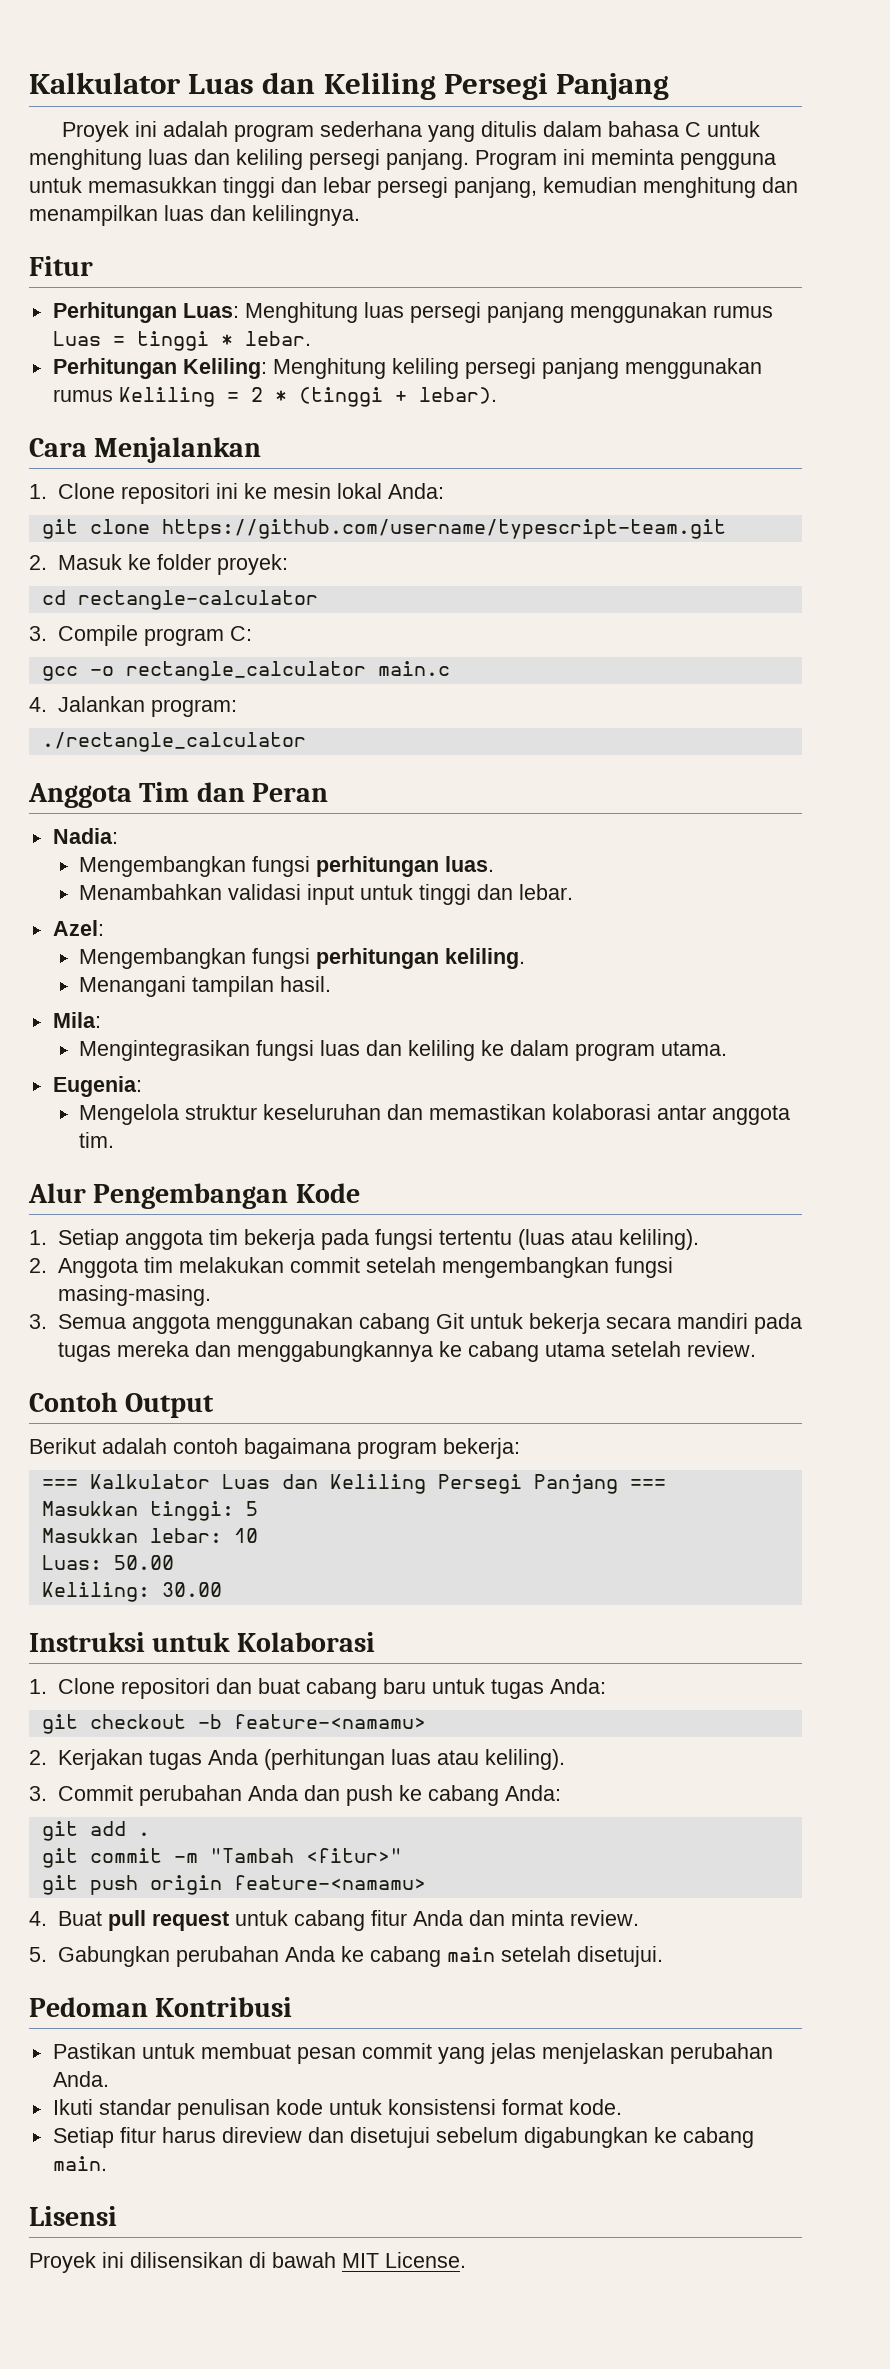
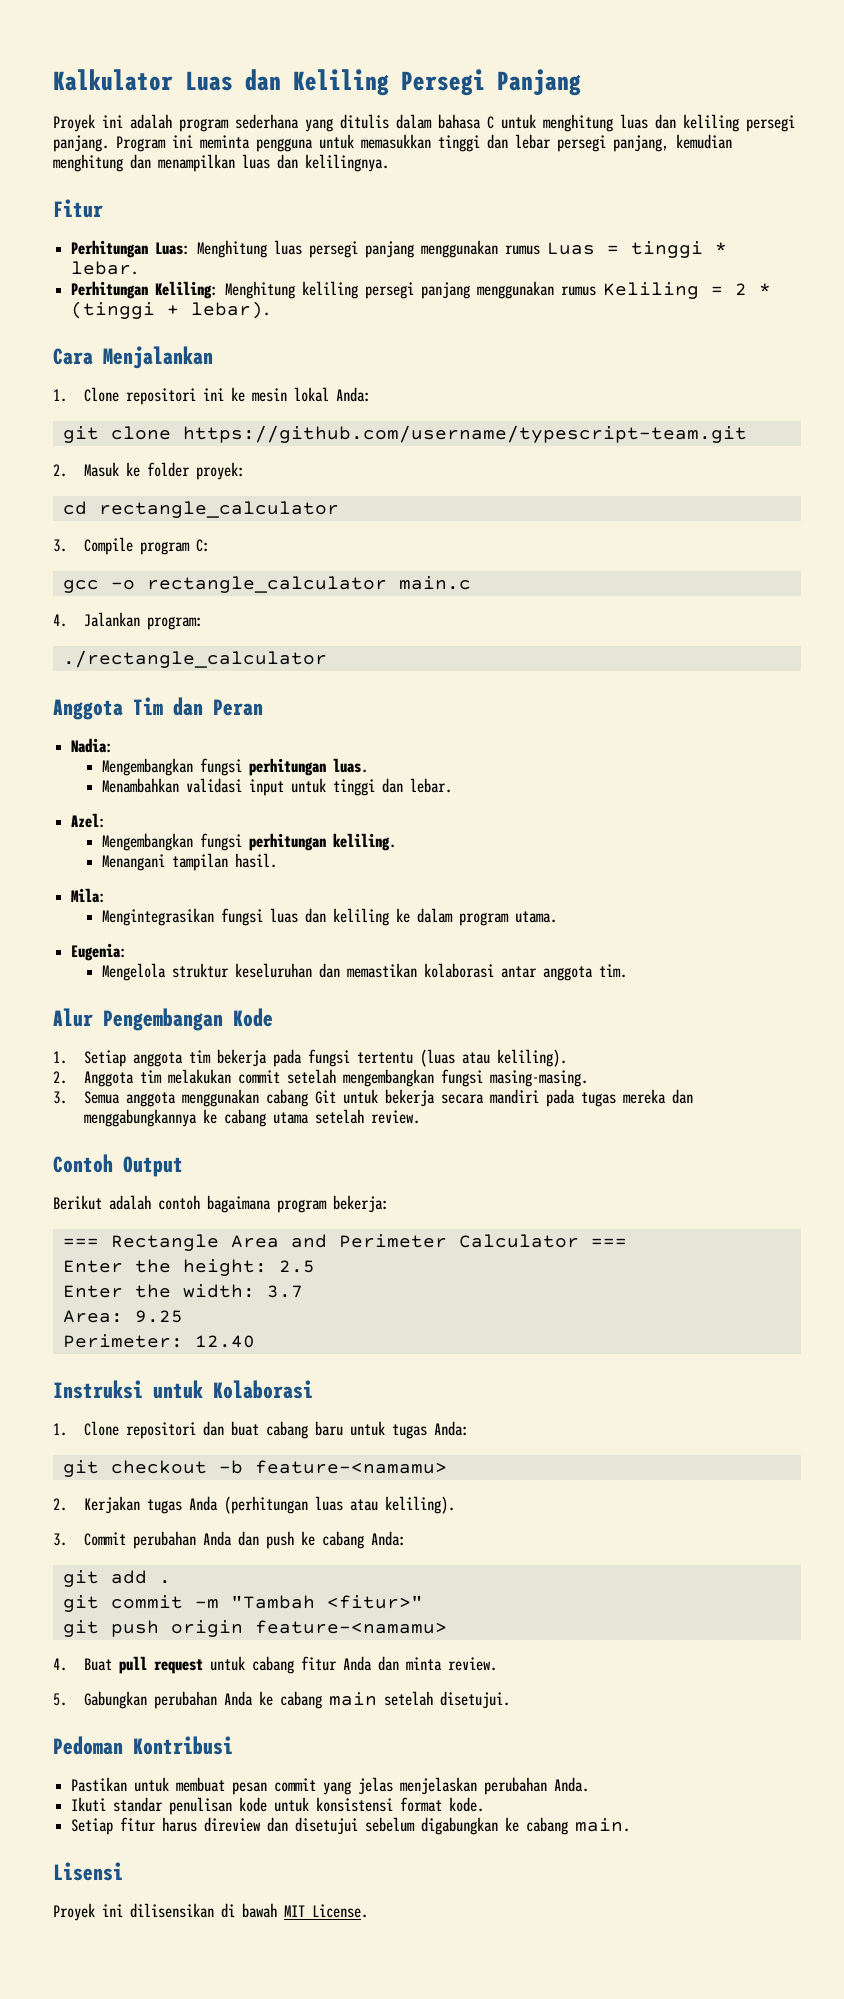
[77,590,318,610] rectangle-calculator -> [98,501,339,518] rectangle_calculator
[89,1474,666,1494] [41,1501,258,1521] [41,1528,258,1543] [41,1555,174,1570] [41,1582,222,1602] Kalkulator Luas dan Keliling Persegi Panjang === // Masukkan tinggi: 5 // Masukkan lebar: 10 // Luas: 50.00 // Keliling: 30.00 -> [110,1234,627,1251] [62,1259,315,1276] [62,1284,303,1298] [62,1310,183,1323] [62,1334,255,1348] Rectangle Area and Perimeter Calculator === // Enter the height: 2.5 // Enter the width: 3.7 // Area: 9.25 // Perimeter: 12.40

